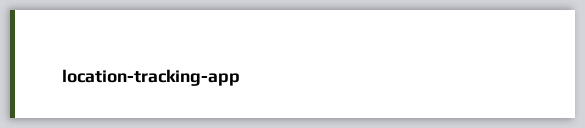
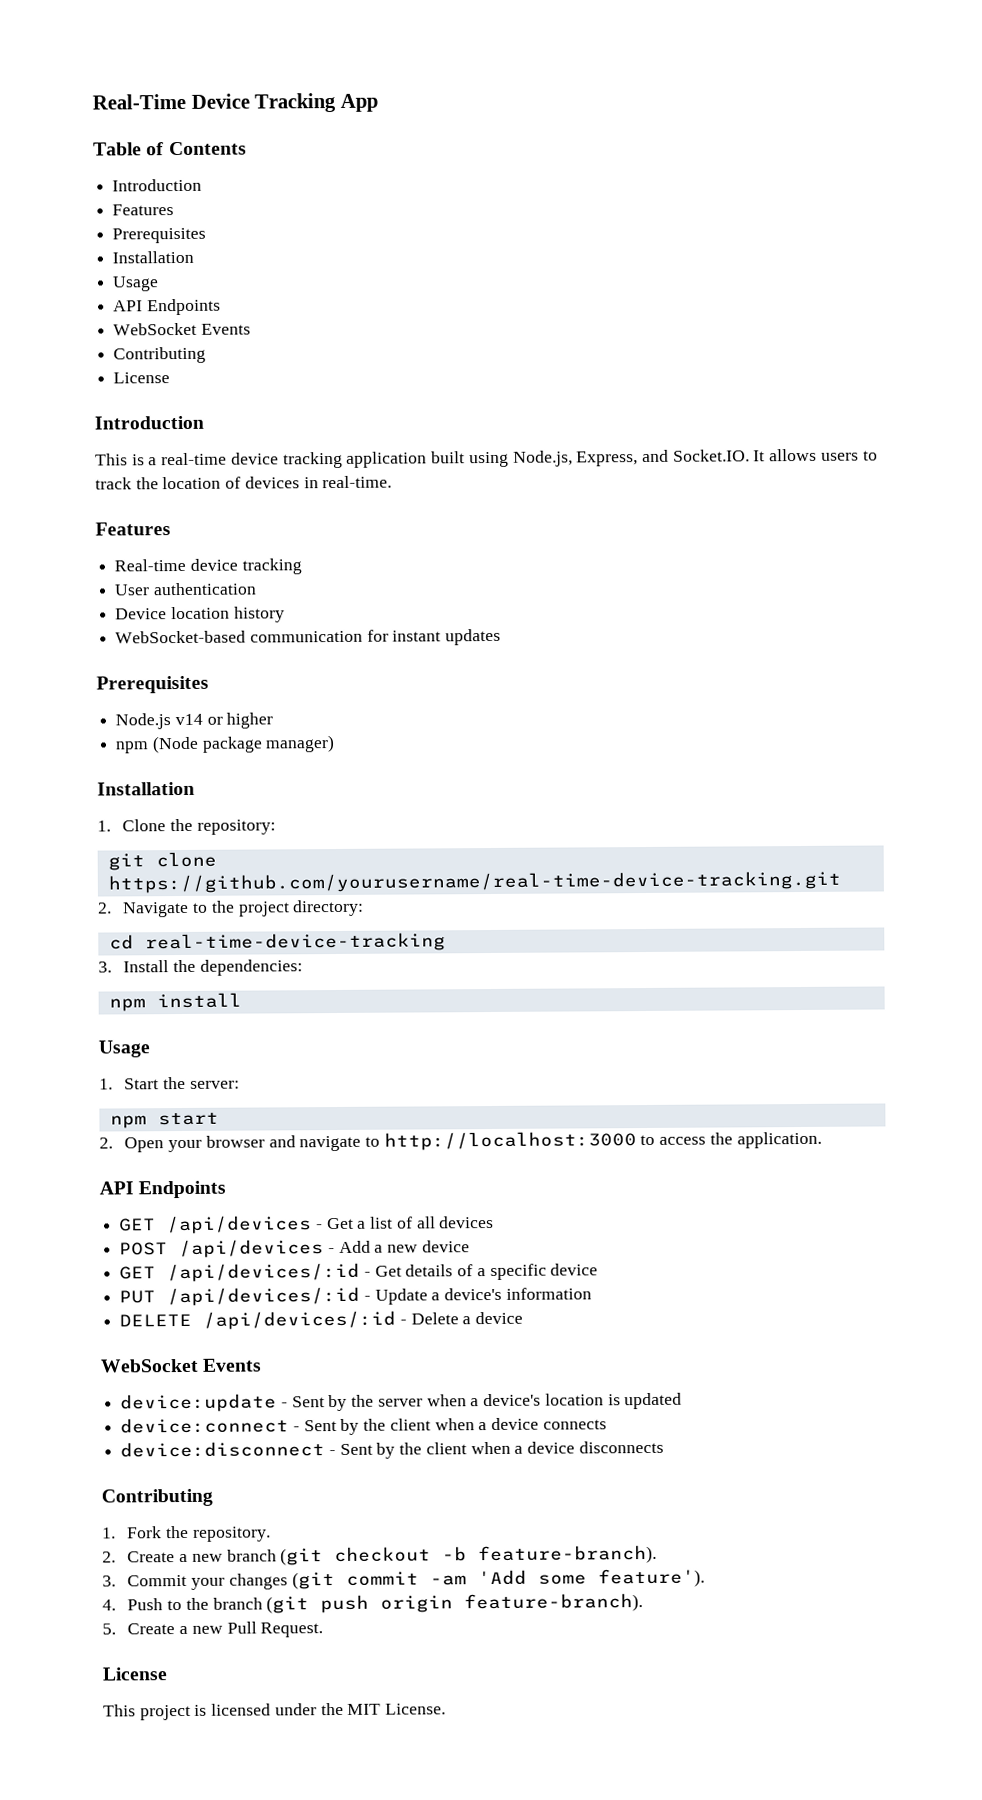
[62,69,240,86] location-tracking-app -> [92,92,378,113] [93,141,247,156] [112,178,203,192] [112,204,175,216] [112,227,207,244] [112,250,195,264] [112,276,160,292] [113,298,221,316] [113,322,251,336] [113,346,207,364] [113,372,171,384] [94,415,204,430] [95,448,878,469] [95,475,393,490] [95,522,171,536] [114,558,302,575] [114,582,257,596] [115,606,285,623] [115,628,502,646] [96,675,209,694] [115,712,274,730] [115,735,336,754] [97,781,195,796] [97,818,276,835] [107,851,217,871] [107,870,841,894] [98,899,365,918] [108,932,446,953] [98,959,303,976] [108,992,242,1012] [98,1040,151,1058] [99,1076,240,1090] [109,1112,219,1129] [99,1131,822,1153] [99,1180,227,1199] [119,1215,495,1235] [119,1239,470,1259] [119,1262,599,1283] [119,1286,592,1307] [119,1310,524,1330] [100,1358,263,1373] [120,1392,683,1413] [120,1417,607,1435] [120,1440,664,1459] [101,1488,213,1507] [102,1525,271,1542] [102,1544,658,1566] [102,1568,705,1590] [102,1593,644,1614] [102,1621,324,1638] [102,1667,168,1681] [103,1702,447,1721] Real-Time Device Tracking App // Table of Contents // Introduction // Features // Prerequisites // Installation // Usage // API Endpoints // WebSocket Events // Contributing // License // Introduction // This is a real-time device tracking application built using Node.js, Express, and Socket.IO. It allows users to track the location of devices in real-time. // Features // Real-time device tracking // User authentication // Device location history // WebSocket-based communication for instant updates // Prerequisites // Node.js v14 or higher // npm (Node package manager) // Installation // 1. Clone the repository: // git clone https://github.com/yourusername/real-time-device-tracking.git // 2. Navigate to the project directory: // cd real-time-device-tracking // 3. Install the dependencies: // npm install // Usage // 1. Start the server: // npm start // 2. Open your browser and navigate to http://localhost:3000 to access the application. // API Endpoints // GET /api/devices - Get a list of all devices // POST /api/devices - Add a new device // GET /api/devices/:id - Get details of a specific device // PUT /api/devices/:id - Update a device's information // DELETE /api/devices/:id - Delete a device // WebSocket Events // device:update - Sent by the server when a device's location is updated // device:connect - Sent by the client when a device connects // device:disconnect - Sent by the client when a device disconnects // Contributing // 1. Fork the repository. // 2. Create a new branch (git checkout -b feature-branch). // 3. Commit your changes (git commit -am 'Add some feature'). // 4. Push to the branch (git push origin feature-branch). // 5. Create a new Pull Request. // License // This project is licensed under the MIT License.

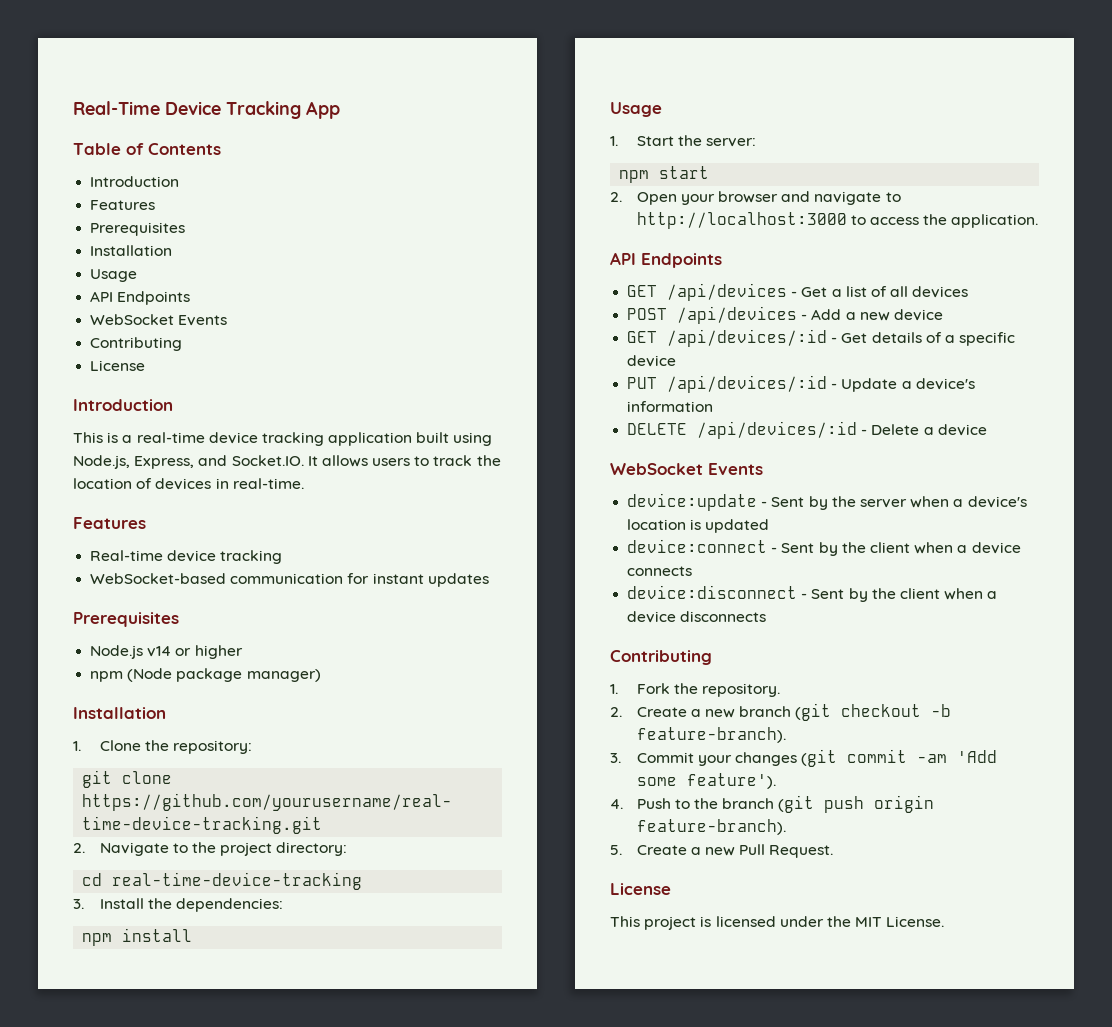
[114,582,257,596] [115,606,285,623] // User authentication // Device location history -> (283, 557) none

